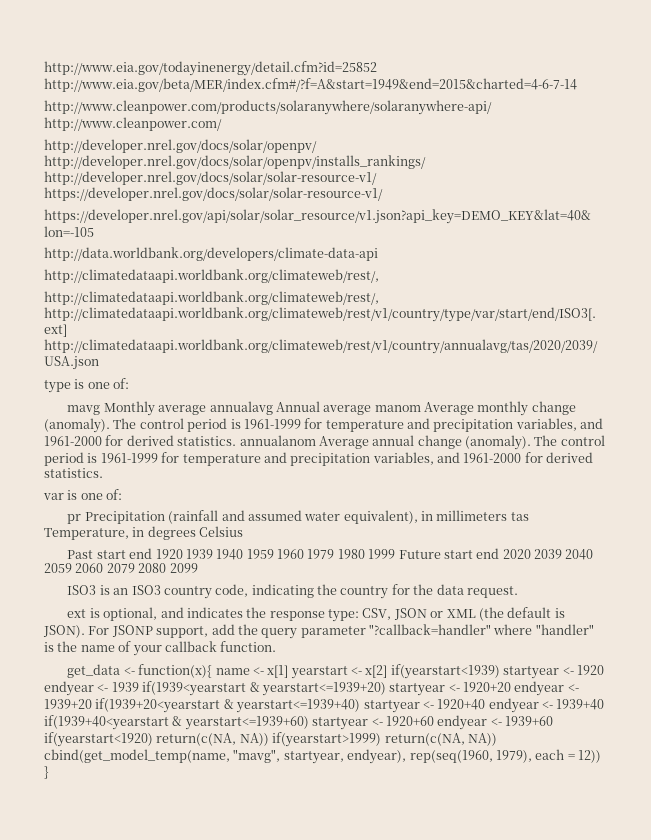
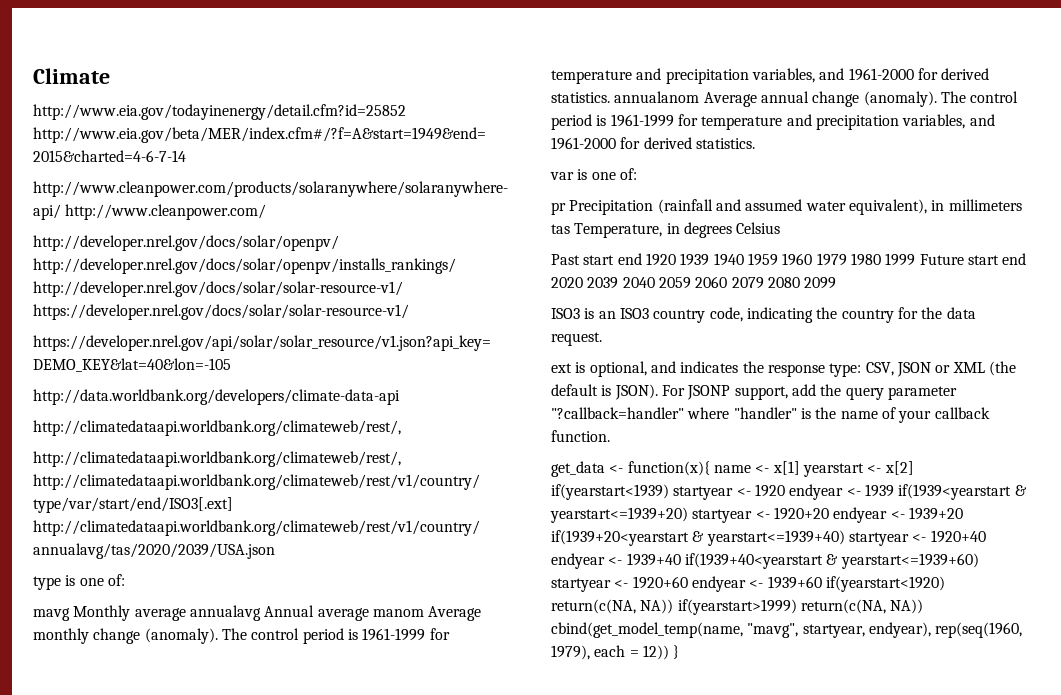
(44, 68) none -> [33,68,110,84] Climate //

